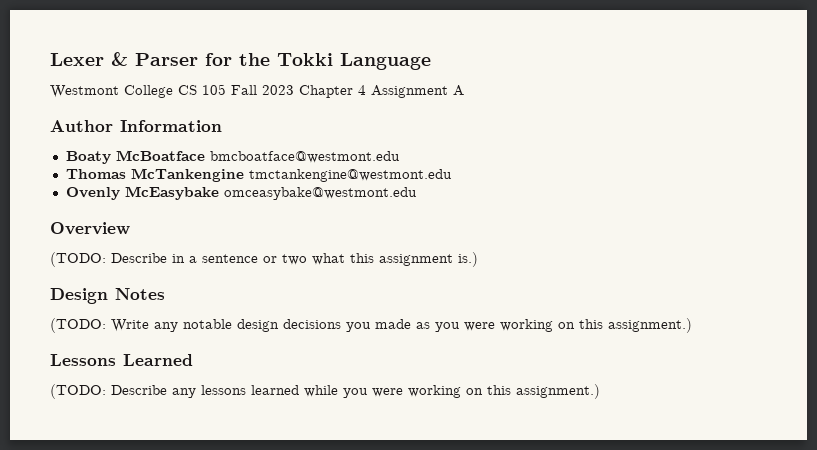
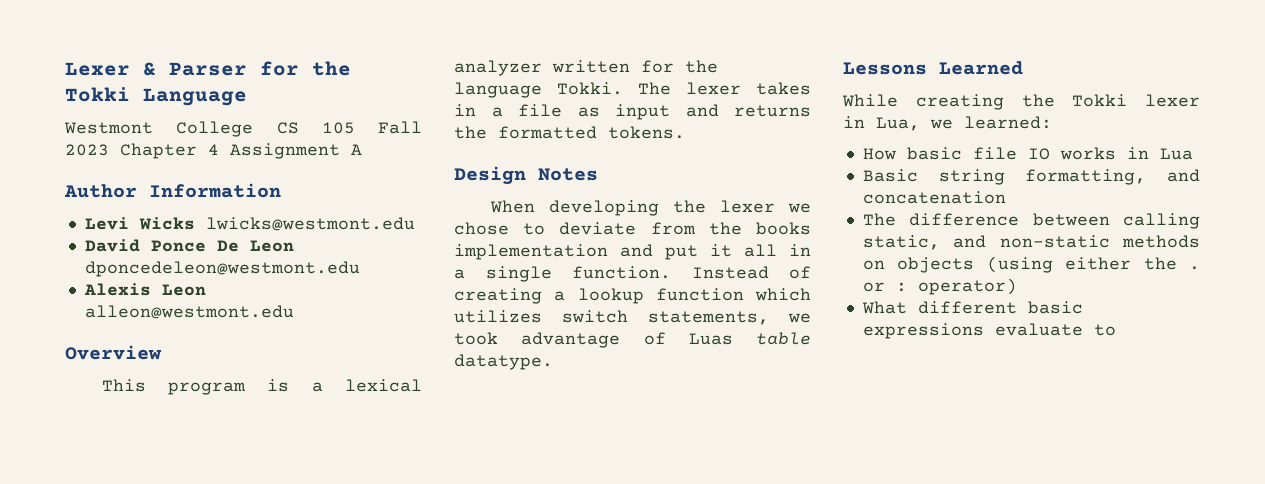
[65,150,400,164] [65,168,452,182] [65,186,417,200] [50,222,130,235] [50,252,478,267] [50,288,165,304] [50,318,692,333] [50,354,193,366] [50,384,600,399] Boaty McBoatface bmcboatface@westmont.edu // Thomas McTankengine tmctankengine@westmont.edu // Ovenly McEasybake omceasybake@westmont.edu // Overview // (TODO: Describe in a sentence or two what this assignment is.) // Design Notes // (TODO: Write any notable design decisions you made as you were working on this assignment.) // Lessons Learned // (TODO: Describe any lessons learned while you were working on this assignment.) -> [84,217,415,231] [84,239,294,252] [84,261,360,277] [83,283,206,296] [84,305,294,319] [65,345,162,360] [101,379,422,395] [454,60,718,76] [454,82,811,98] [454,104,811,120] [454,126,685,139] [454,166,598,185] [489,200,811,216] [454,222,811,235] [454,244,811,260] [454,266,811,282] [454,288,811,304] [454,310,811,325] [454,332,811,348] [454,354,553,370] [843,61,1023,75] [842,94,1200,110] [843,116,1052,131] [862,147,1193,160] [862,169,1200,185] [862,191,1006,204] [862,213,1200,229] [862,235,1200,250] [862,256,1200,273] [862,278,1017,295] [861,301,1083,314] [862,323,1116,339] Levi Wicks lwicks@westmont.edu // David Ponce De Leon dponcedeleon@westmont.edu // Alexis Leon alleon@westmont.edu // Overview // This program is a lexical analyzer written for the language Tokki. The lexer takes in a file as input and returns the formatted tokens. // Design Notes // When developing the lexer we chose to deviate from the books implementation and put it all in a single function. Instead of creating a lookup function which utilizes switch statements, we took advantage of Luas table datatype. // Lessons Learned // While creating the Tokki lexer in Lua, we learned: // How basic file IO works in Lua // Basic string formatting, and concatenation // The difference between calling static, and non-static methods on objects (using either the . or : operator) // What different basic expressions evaluate to

